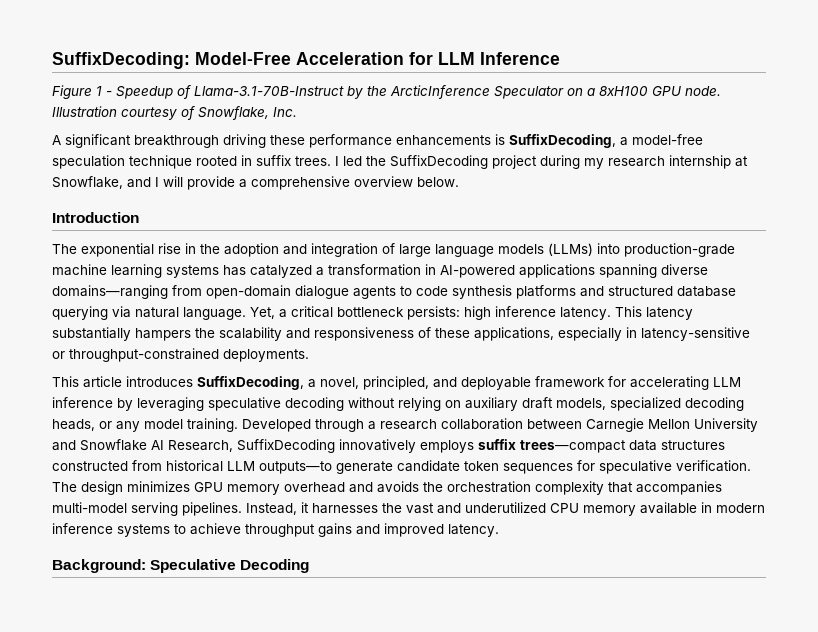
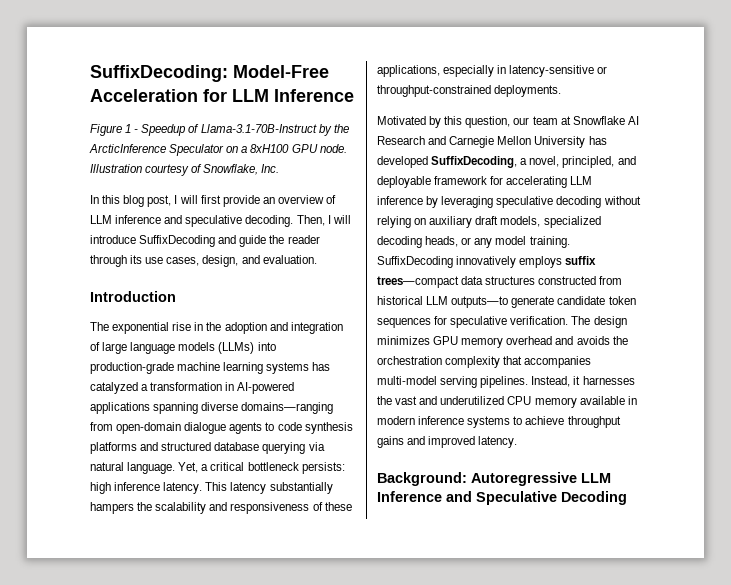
[52,134,703,148] [52,155,748,169] [52,176,459,190] A significant breakthrough driving these performance enhancements is SuffixDecoding, a model-free speculation technique rooted in suffix trees. I led the SuffixDecoding project during my research internship at Snowflake, and I will provide a comprehensive overview below. -> [90,195,337,207] [90,215,351,227] [90,235,320,247] [90,255,317,267] In this blog post, I will first provide an overview of LLM inference and speculative decoding. Then, I will introduce SuffixDecoding and guide the reader through its use cases, design, and evaluation.
[52,376,193,388] This article introduces -> [377,116,639,128] [377,136,607,148] [377,156,428,168] Motivated by this question, our team at Snowflake AI Research and Carnegie Mellon University has developed
[242,418,758,432] [52,439,233,452] Developed through a research collaboration between Carnegie Mellon University and Snowflake AI Research, -> (570, 242) none
(146, 566) none -> [471,472,611,486] [377,491,472,502] Autoregressive LLM Inference and

